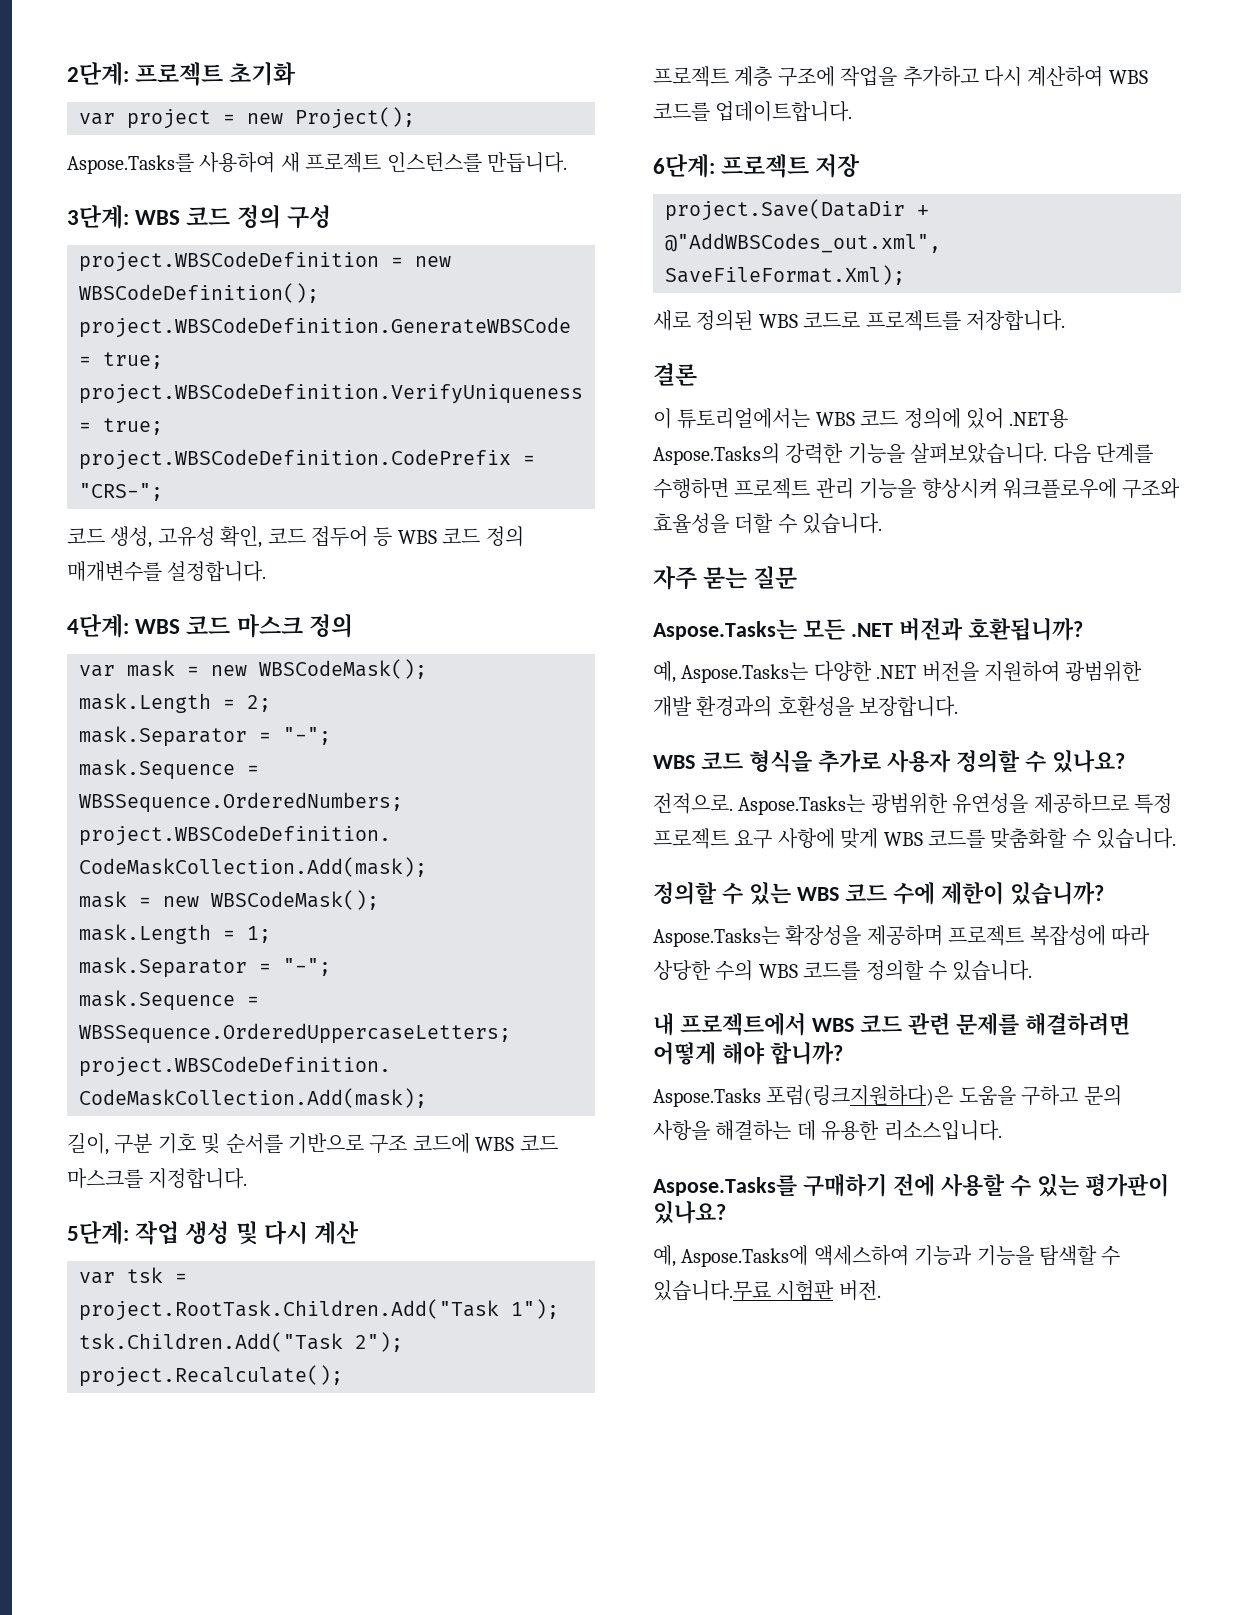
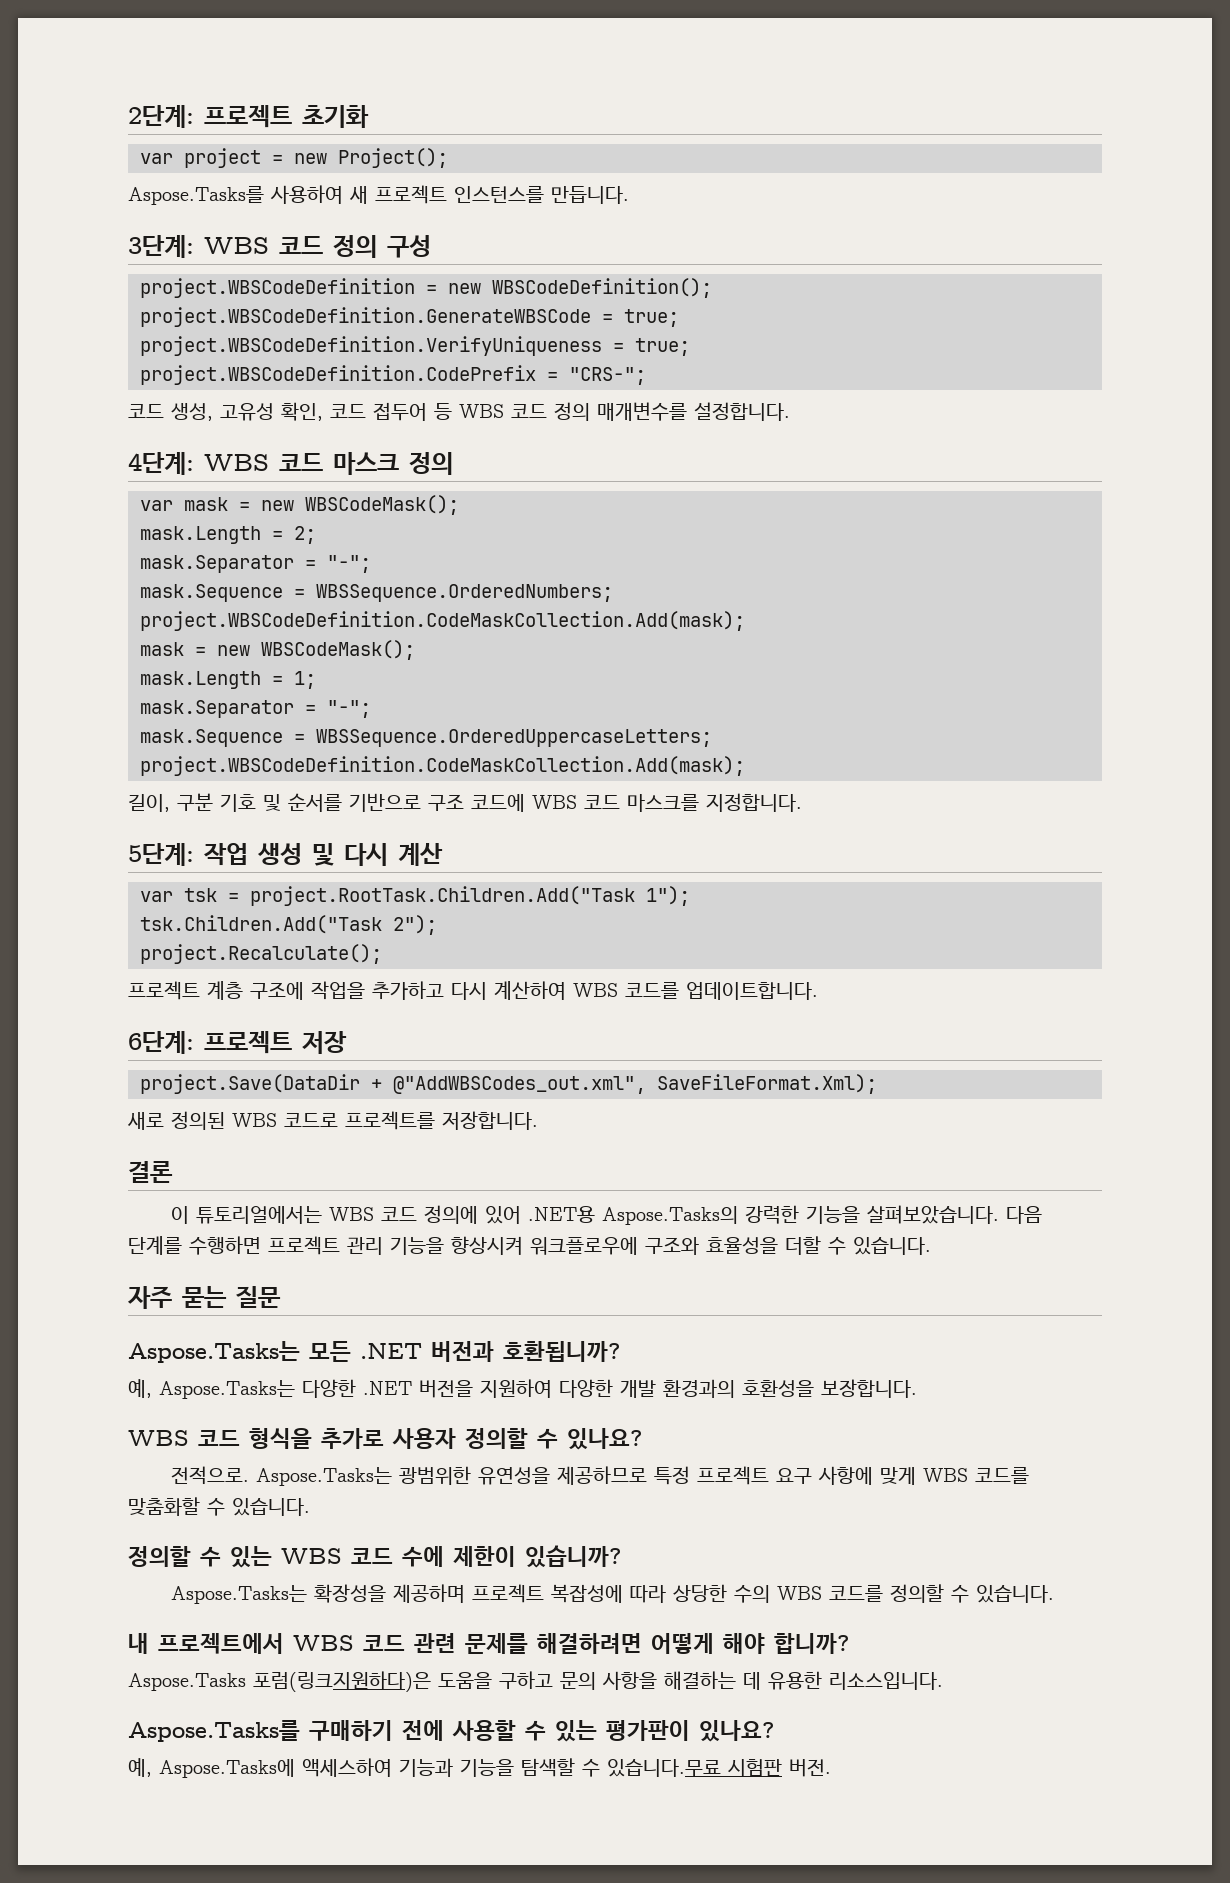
[1065,661,1143,682] 광범위한 -> [559,1379,613,1398] 다양한

